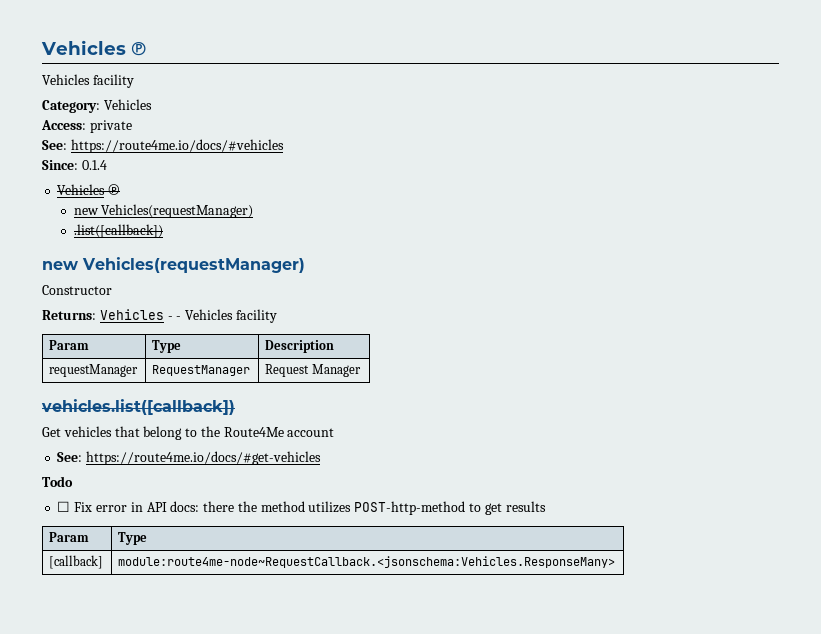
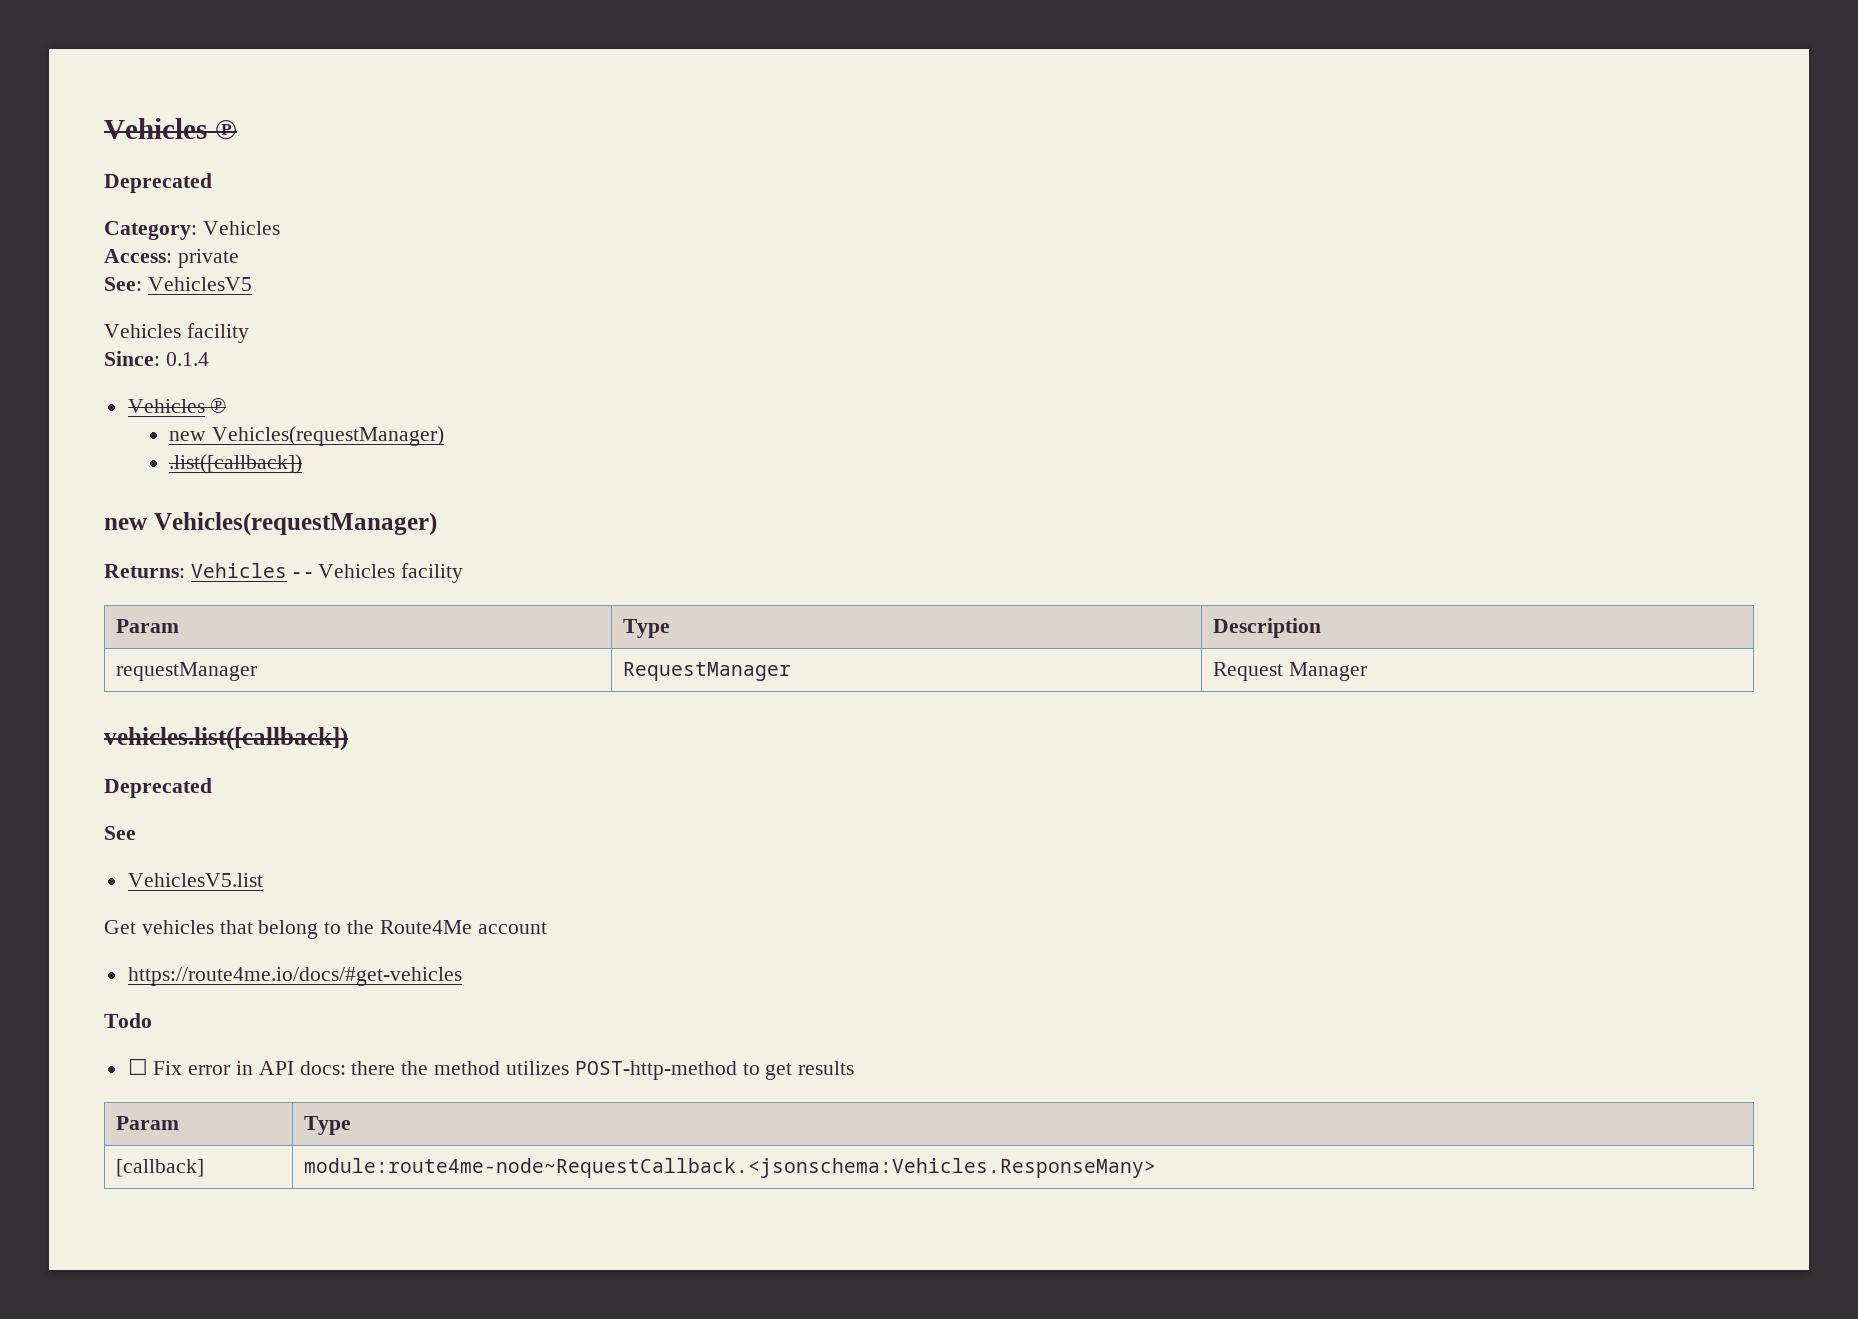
[41,40,146,56] [42,74,134,88] Vehicles ℗ // Vehicles facility -> [104,118,237,140] [104,173,212,193] Vehicles ℗ // Deprecated
[70,139,284,153] https://route4me.io/docs/#vehicles -> [147,277,252,291] [104,323,249,343] VehiclesV5 // Vehicles facility
[42,285,112,295] // Constructor -> (437, 524) none
(235, 407) none -> [104,778,212,798] [104,826,136,840] [127,873,263,887] // Deprecated // See // VehiclesV5.list
[57,452,83,462] See: -> (547, 928) none

